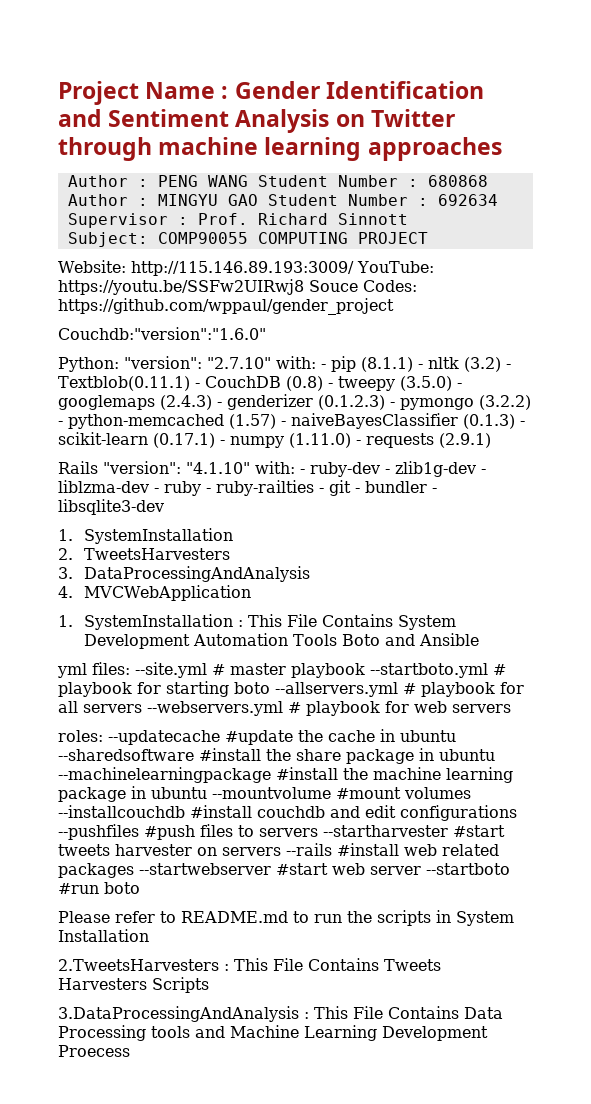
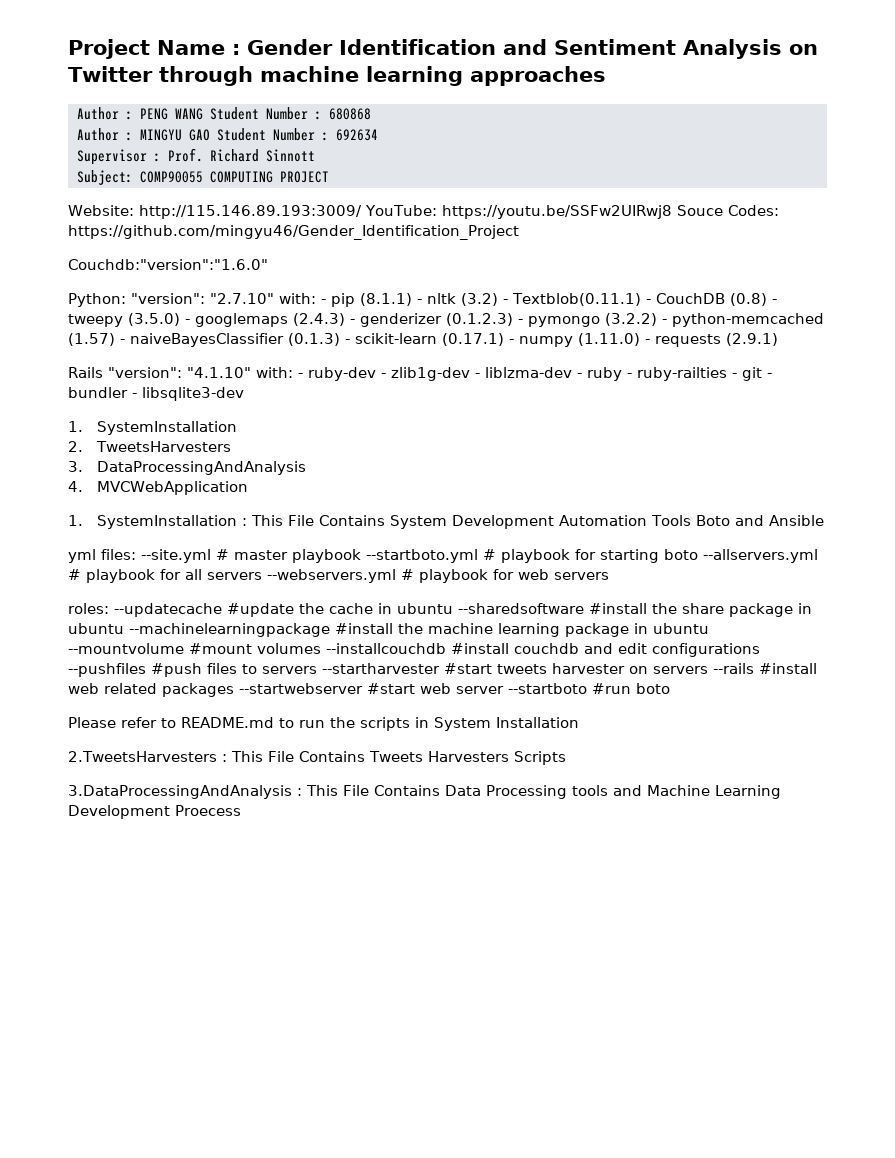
[58,298,394,315] https://github.com/wppaul/gender_project -> [68,225,519,240] https://github.com/mingyu46/Gender_Identification_Project

